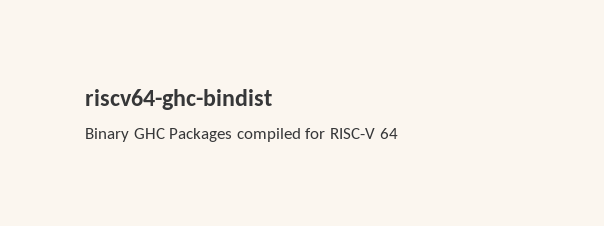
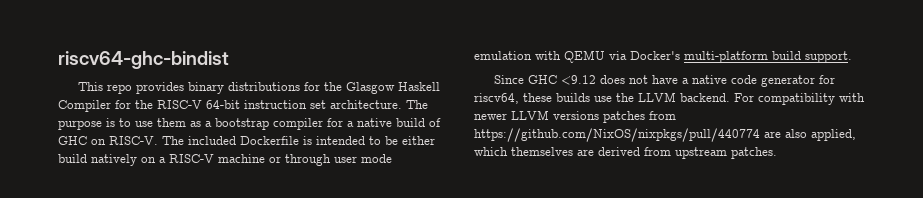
[85,128,398,142] Binary GHC Packages compiled for RISC-V 64 -> [77,82,440,94] [58,100,428,112] [58,118,441,130] [58,136,435,145] [58,154,392,166] [474,50,852,63] [493,75,835,87] [474,92,865,105] [474,110,676,123] [474,128,856,142] [474,147,777,159] This repo provides binary distributions for the Glasgow Haskell Compiler for the RISC-V 64-bit instruction set architecture. The purpose is to use them as a bootstrap compiler for a native build of GHC on RISC-V. The included Dockerfile is intended to be either build natively on a RISC-V machine or through user mode emulation with QEMU via Docker's multi-platform build support. // Since GHC <9.12 does not have a native code generator for riscv64, these builds use the LLVM backend. For compatibility with newer LLVM versions patches from https://github.com/NixOS/nixpkgs/pull/440774 are also applied, which themselves are derived from upstream patches.

